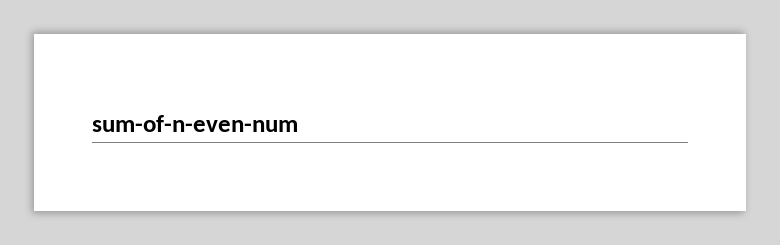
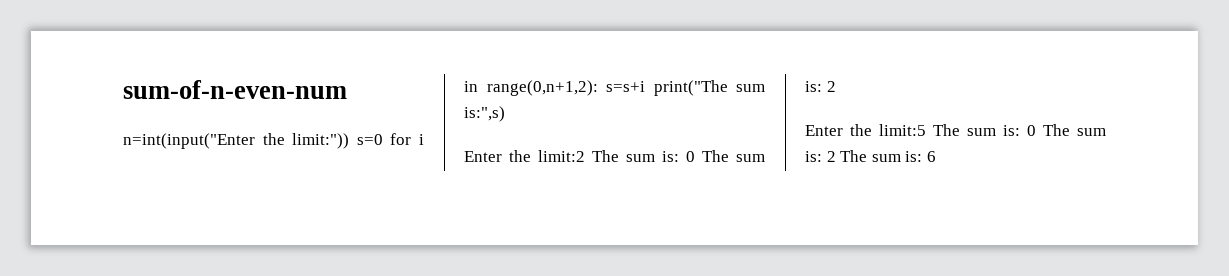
(298, 123) none -> [123,133,424,149] [464,80,765,96] [464,106,505,122] [464,150,765,162] [805,81,836,92] [805,124,1106,136] [805,150,936,162] // n=int(input("Enter the limit:")) s=0 for i in range(0,n+1,2): s=s+i print("The sum is:",s) // Enter the limit:2 The sum is: 0 The sum is: 2 // Enter the limit:5 The sum is: 0 The sum is: 2 The sum is: 6

